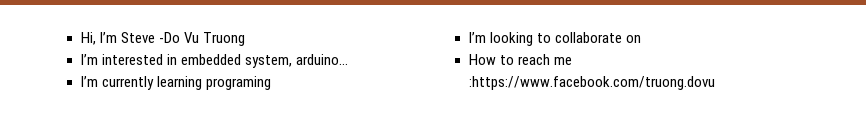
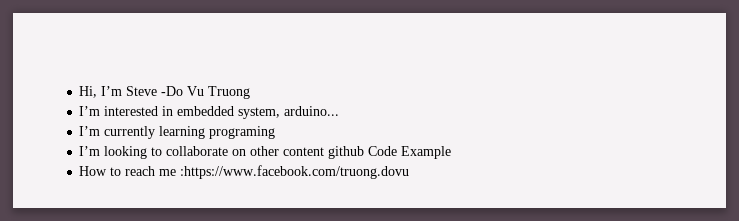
(641, 39) none -> [250,146,452,159] other content github Code Example

